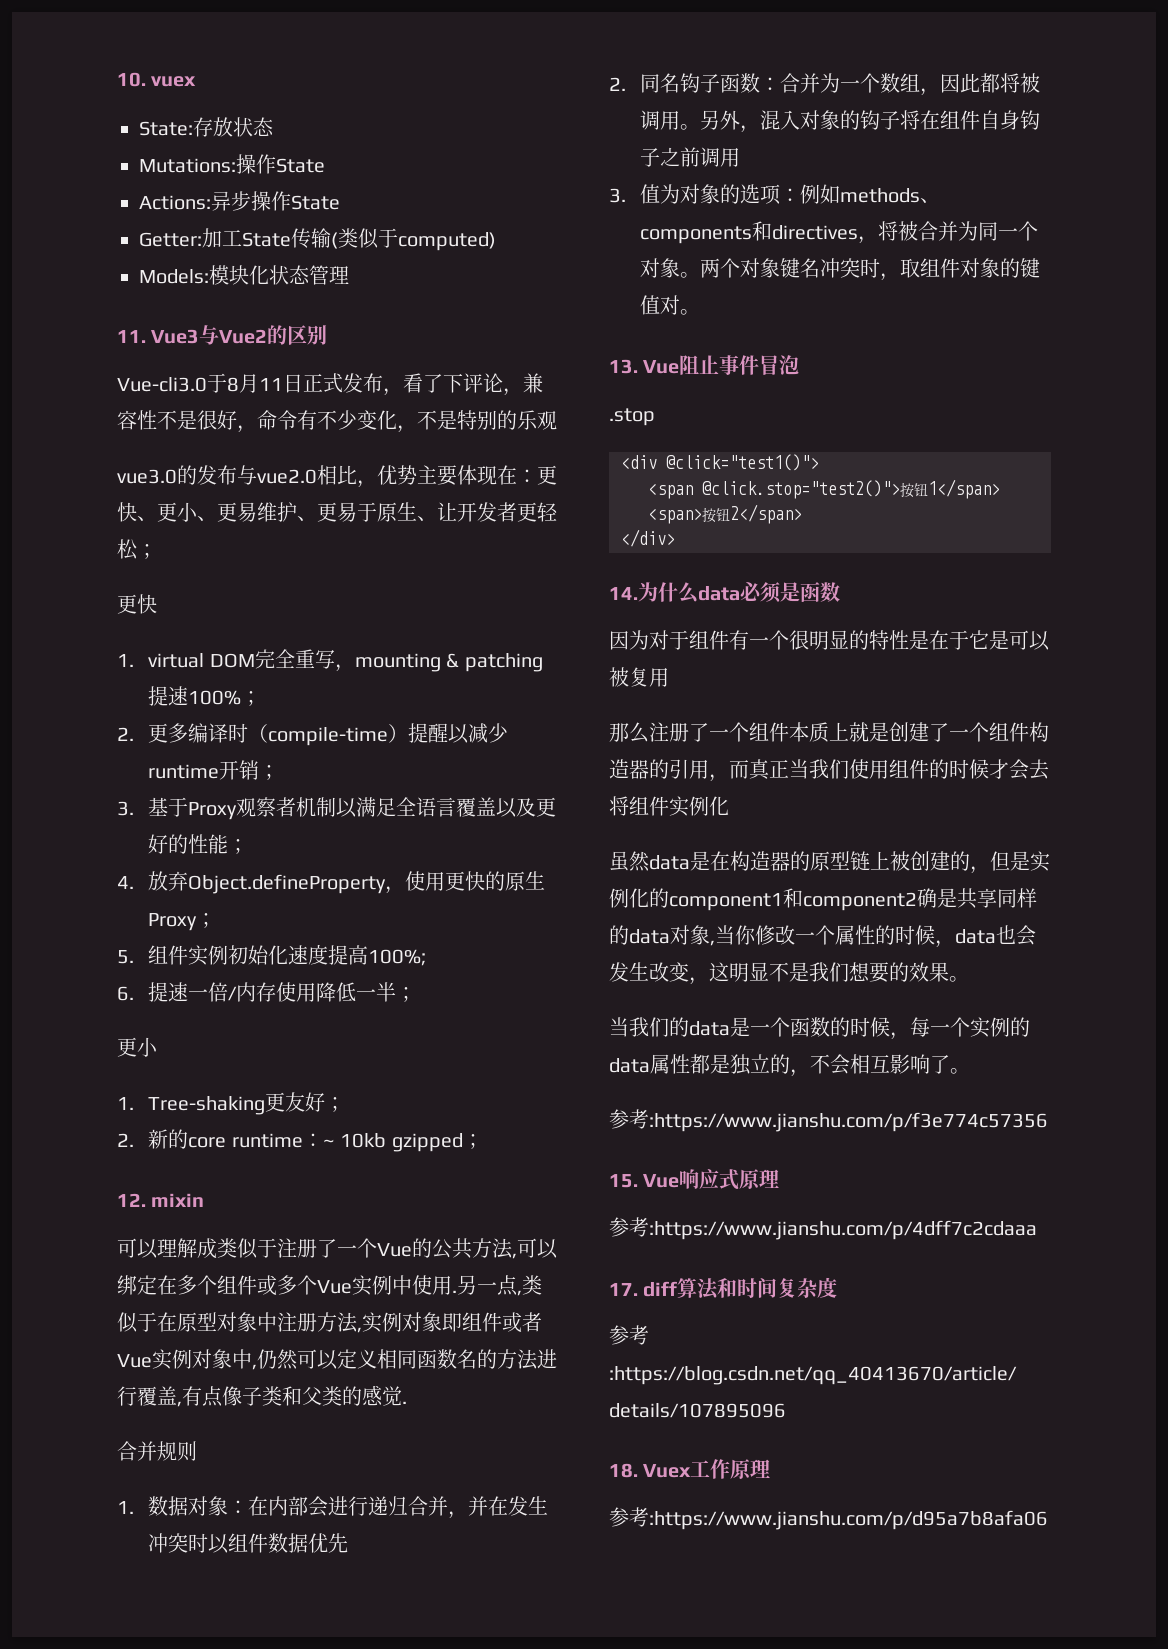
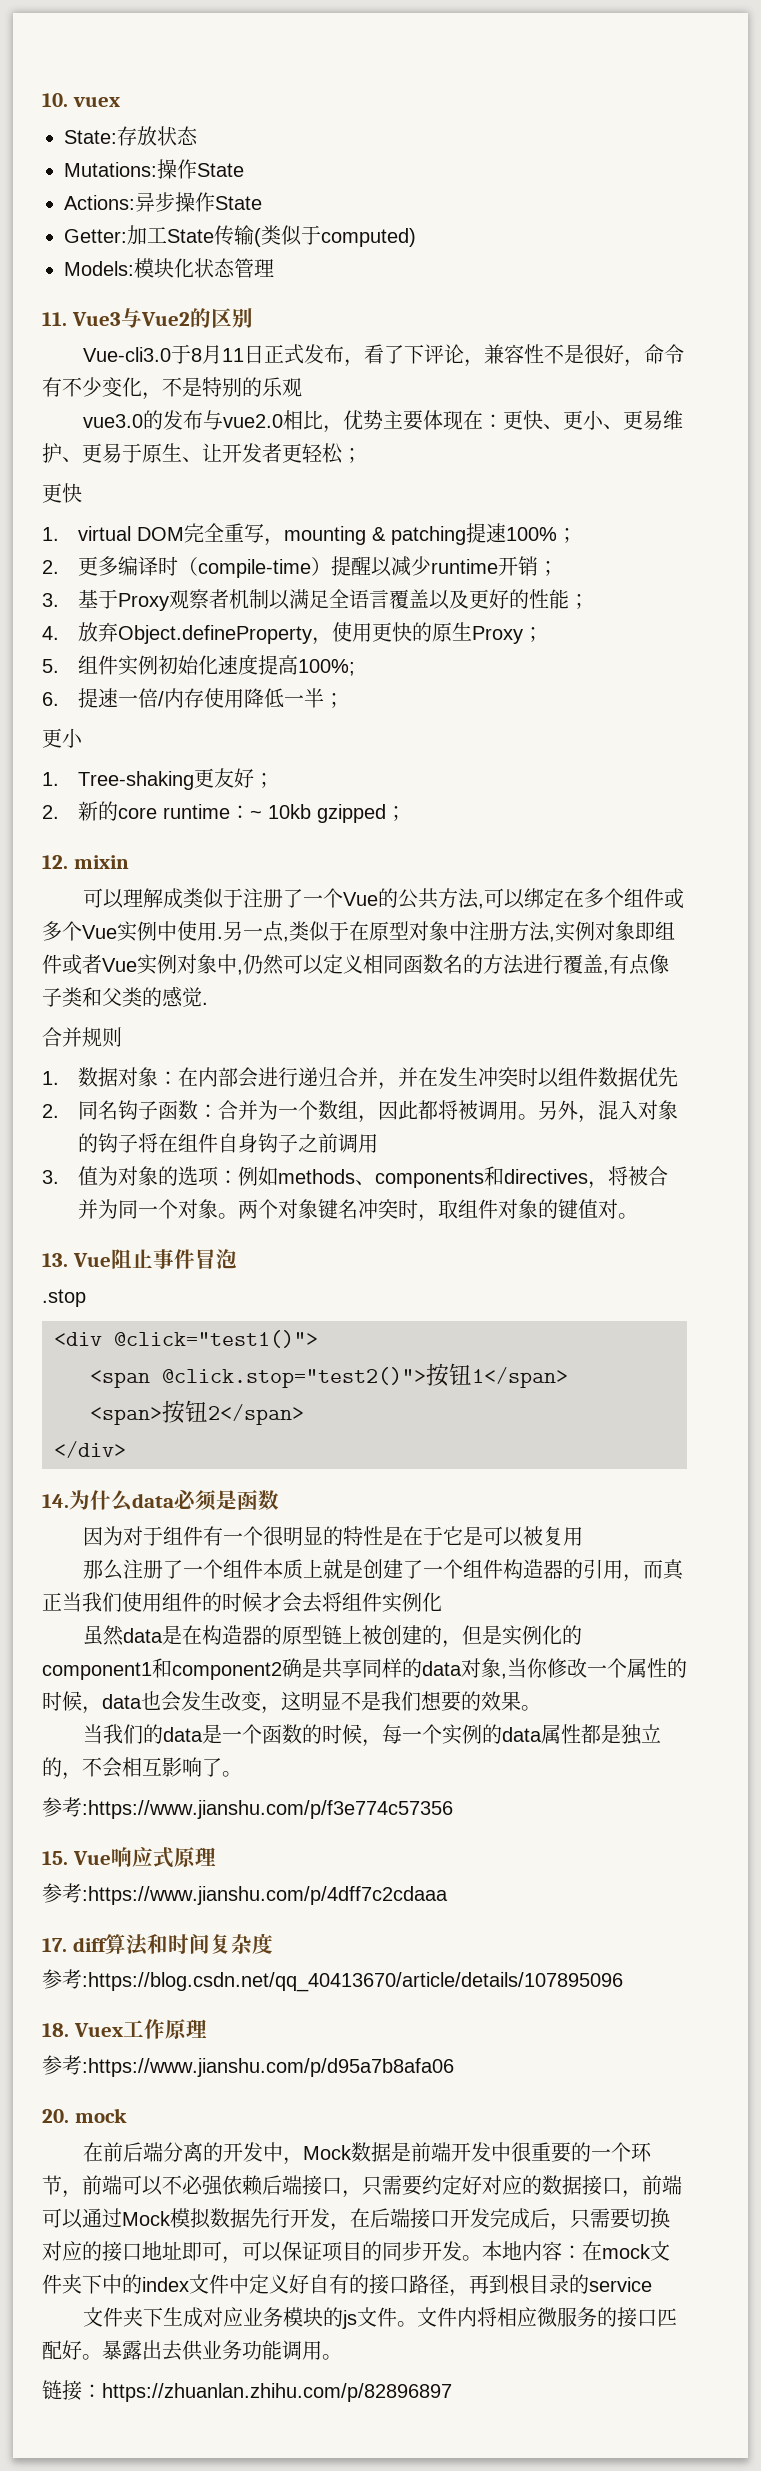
(1048, 1520) none -> [42,2108,127,2123] [82,2142,652,2165] [42,2175,682,2198] [42,2208,670,2231] [42,2241,670,2264] [42,2274,652,2297] [82,2307,677,2329] [42,2340,342,2361] [42,2380,452,2402] // 20. mock // 在前后端分离的开发中，Mock数据是前端开发中很重要的一个环节，前端可以不必强依赖后端接口，只需要约定好对应的数据接口，前端可以通过Mock模拟数据先行开发，在后端接口开发完成后，只需要切换对应的接口地址即可，可以保证项目的同步开发。本地内容：在mock文件夹下中的index文件中定义好自有的接口路径，再到根目录的service // 文件夹下生成对应业务模块的js文件。文件内将相应微服务的接口匹配好。暴露出去供业务功能调用。 // 链接：https://zhuanlan.zhihu.com/p/82896897

